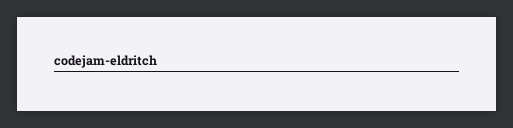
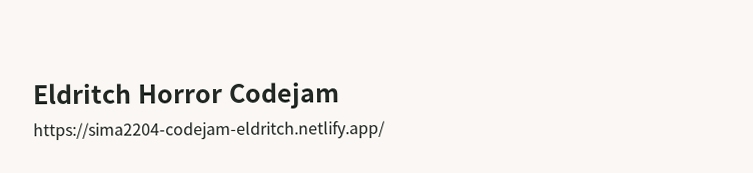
[54,55,157,68] codejam-eldritch -> [32,82,340,109] [33,119,386,141] Eldritch Horror Codejam // https://sima2204-codejam-eldritch.netlify.app/

